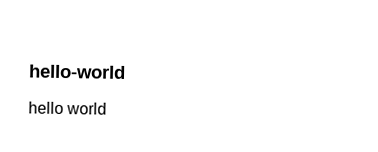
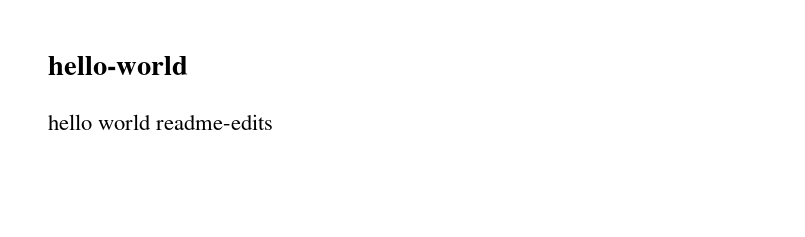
(108, 108) none -> [156,114,274,130] readme-edits

